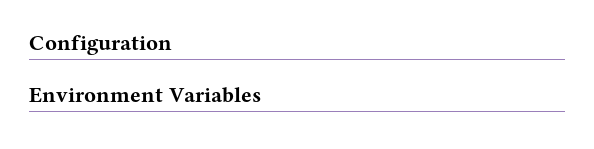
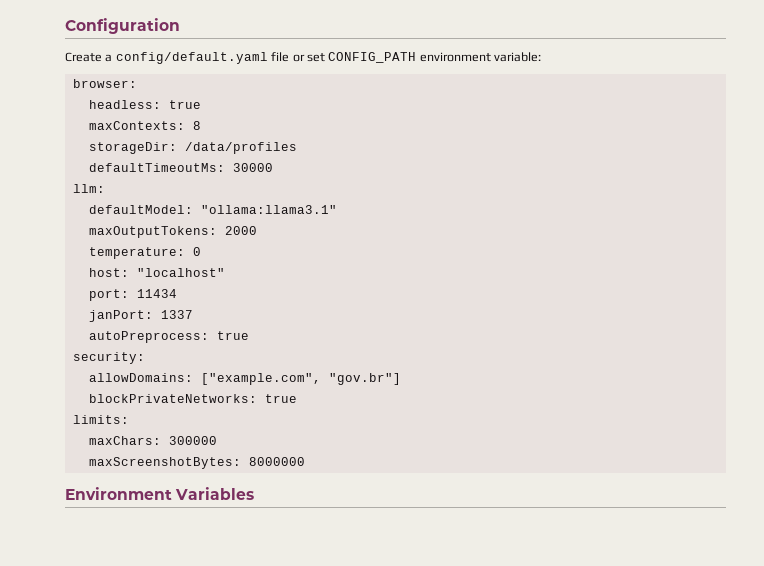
(172, 45) none -> [65,52,541,64] [72,79,137,88] [88,100,201,109] [88,121,201,130] [88,142,297,154] [88,163,273,172] [72,184,105,193] [88,205,337,214] [88,226,257,238] [88,247,201,259] [88,268,225,277] [88,289,177,301] [88,310,193,322] [88,331,249,343] [72,352,145,364] [88,373,401,385] [88,394,297,403] [72,415,129,424] [88,436,217,445] [88,457,305,469] // Create a config/default.yaml file or set CONFIG_PATH environment variable: // browser: // headless: true // maxContexts: 8 // storageDir: /data/profiles // defaultTimeoutMs: 30000 // llm: // defaultModel: "ollama:llama3.1" // maxOutputTokens: 2000 // temperature: 0 // host: "localhost" // port: 11434 // janPort: 1337 // autoPreprocess: true // security: // allowDomains: ["example.com", "gov.br"] // blockPrivateNetworks: true // limits: // maxChars: 300000 // maxScreenshotBytes: 8000000

